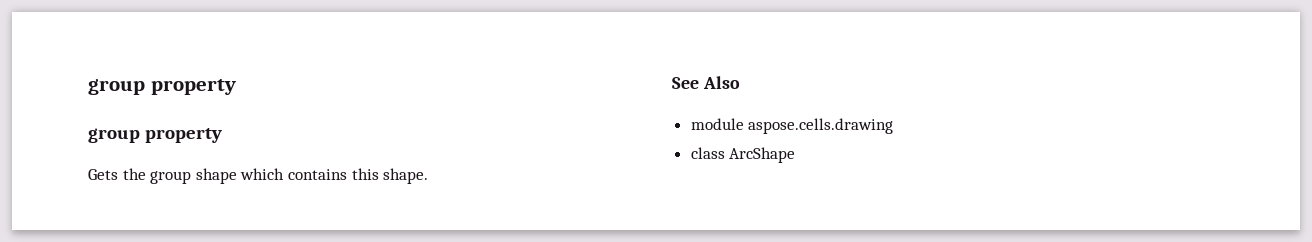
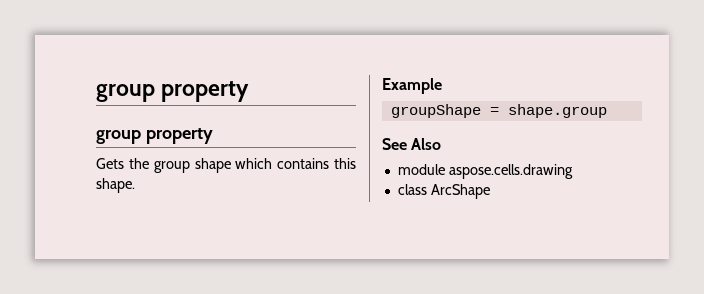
(429, 176) none -> [382,78,442,94] [390,104,607,118] // Example // groupShape = shape.group

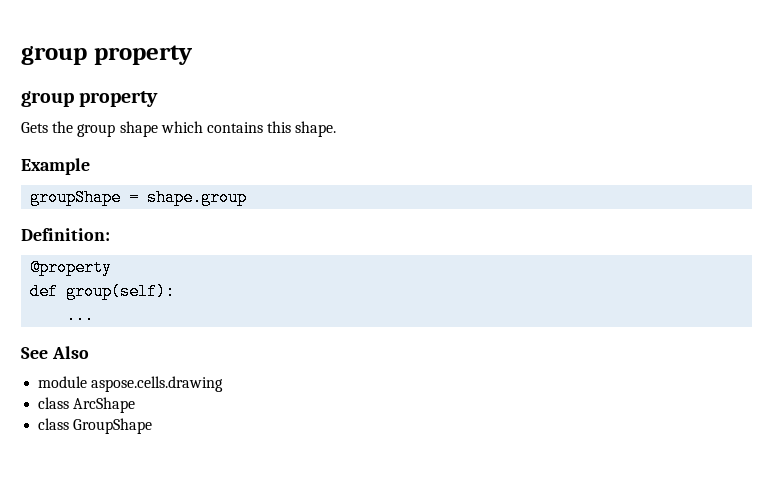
(607, 111) none -> [21,228,110,241] [30,259,113,276] [30,283,176,300] [66,307,95,324] // Definition: // @property // def group(self): // ...
(490, 191) none -> [38,418,153,434] // class GroupShape

